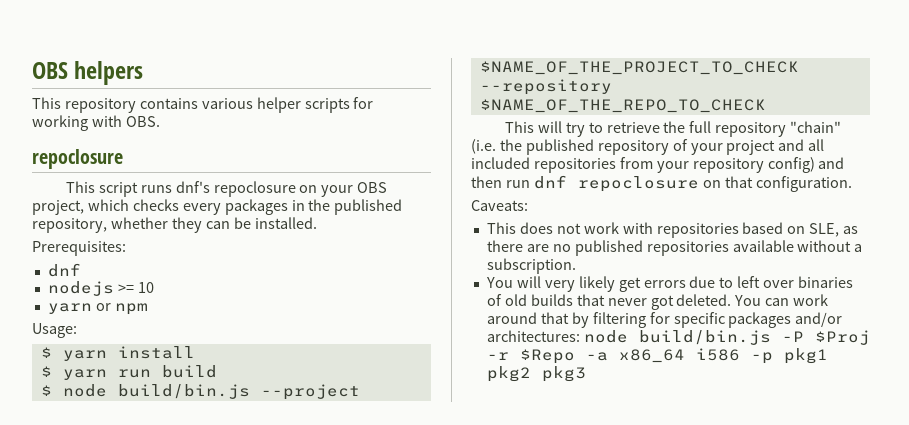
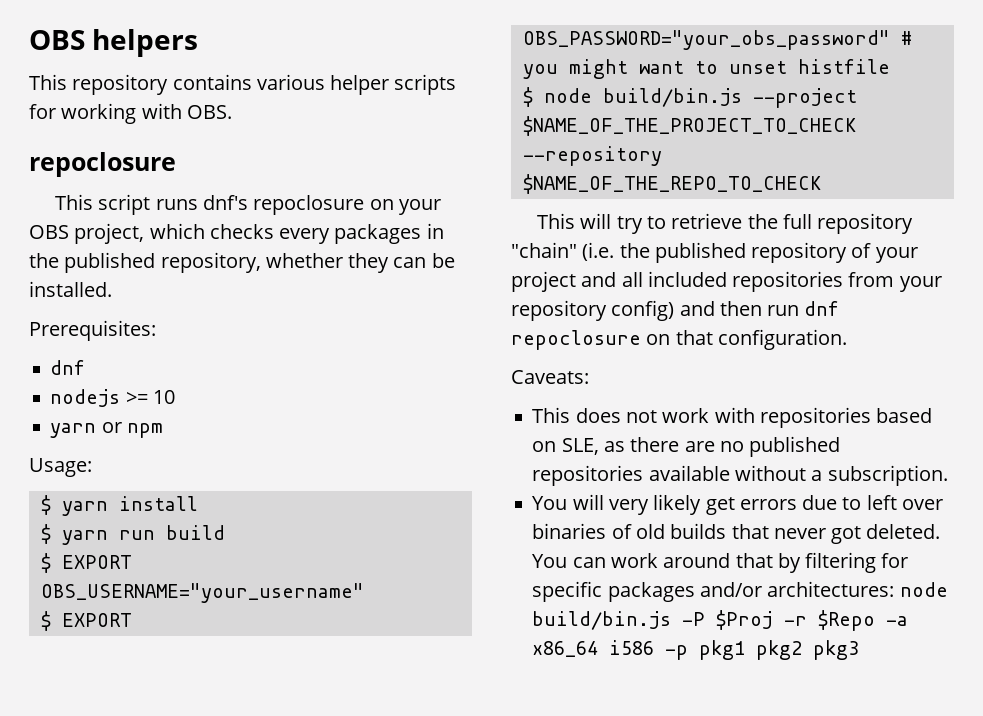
(217, 371) none -> [40,553,132,573] [40,583,364,603] [40,611,132,631] [522,30,912,50] [522,59,890,79] // $ EXPORT OBS_USERNAME="your_username" // $ EXPORT OBS_PASSWORD="your_obs_password" # you might want to unset histfile

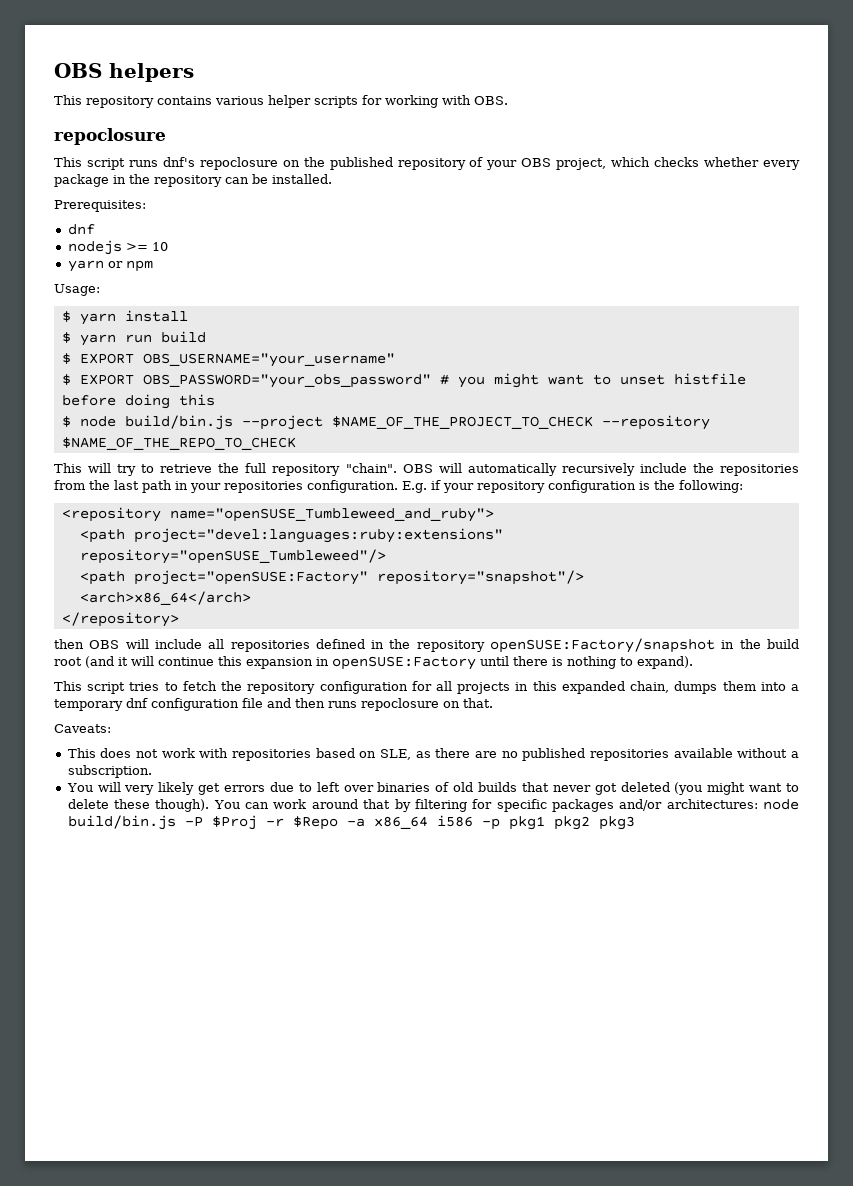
(394, 204) none -> [303,157,484,170] the published repository of
[279,223,444,244] [29,252,390,273] every packages in the published repository, whether they -> [704,157,800,170] [54,174,222,187] whether every package in the repository
(890, 66) none -> [61,394,215,409] before doing this
[511,242,918,263] [511,271,942,292] [511,300,840,321] [511,329,847,350] "chain" (i.e. the published repository of your project and all included repositories from your repository config) and then run dnf repoclosure on that configuration. -> [345,463,800,476] [54,480,743,493] [61,507,494,522] [79,528,503,543] [79,549,386,564] [79,570,584,585] [79,591,251,605] [61,612,179,627] [54,638,799,653] [54,656,693,670] [54,681,799,694] [54,698,493,711] "chain". OBS will automatically recursively include the repositories from the last path in your repositories configuration. E.g. if your repository configuration is the following: // <repository name="openSUSE_Tumbleweed_and_ruby"> // <path project="devel:languages:ruby:extensions" repository="openSUSE_Tumbleweed"/> // <path project="openSUSE:Factory" repository="snapshot"/> // <arch>x86_64</arch> // </repository> // then OBS will include all repositories defined in the repository openSUSE:Factory/snapshot in the build root (and it will continue this expansion in openSUSE:Factory until there is nothing to expand). // This script tries to fetch the repository configuration for all projects in this expanded chain, dumps them into a temporary dnf configuration file and then runs repoclosure on that.
[866,524,941,539] deleted. -> [620,782,799,795] [67,799,210,812] deleted (you might want to delete these though).

